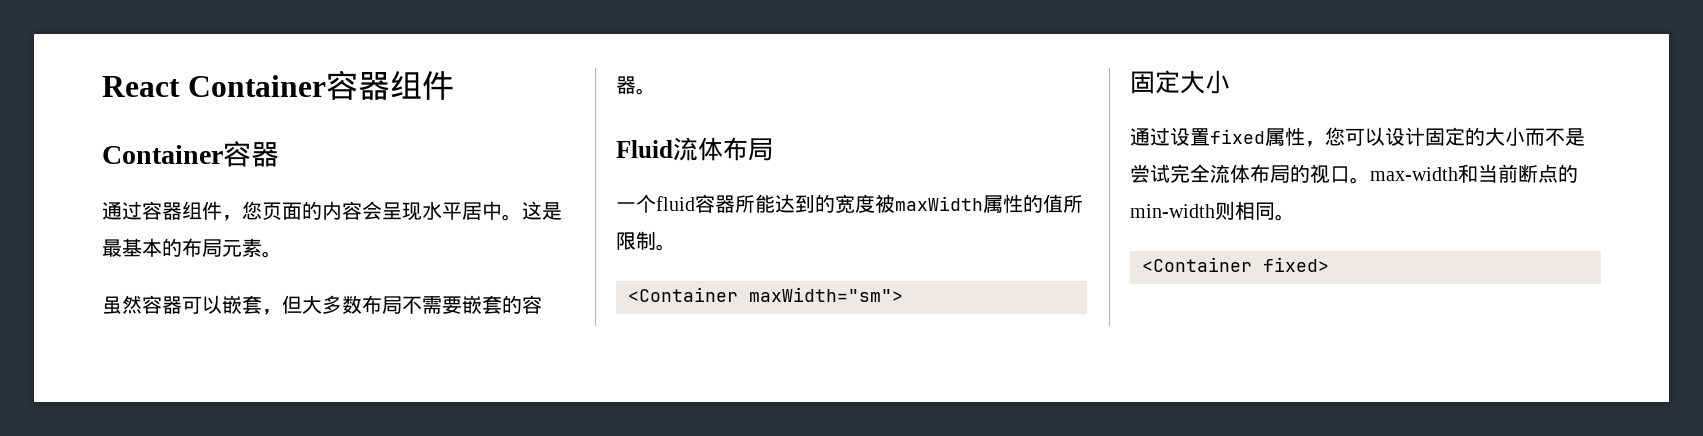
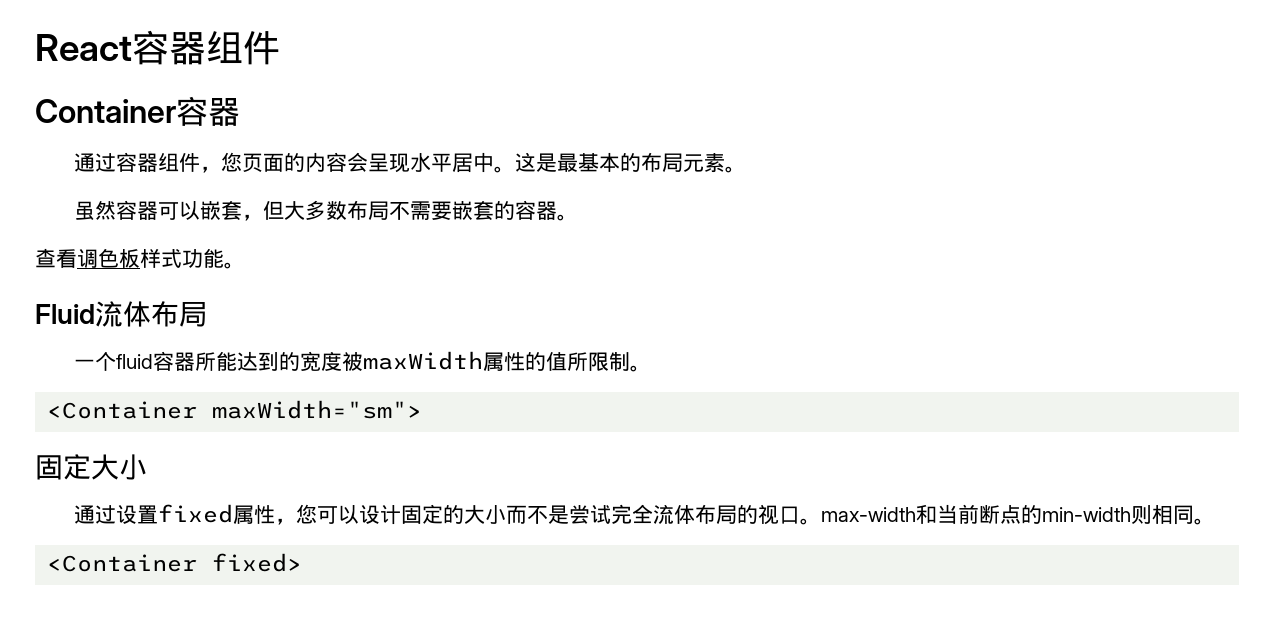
[187,75,326,97] Container -> (132, 47) none
(656, 91) none -> [35,248,245,269] // 查看调色板样式功能。

